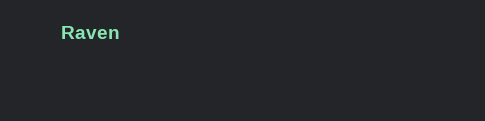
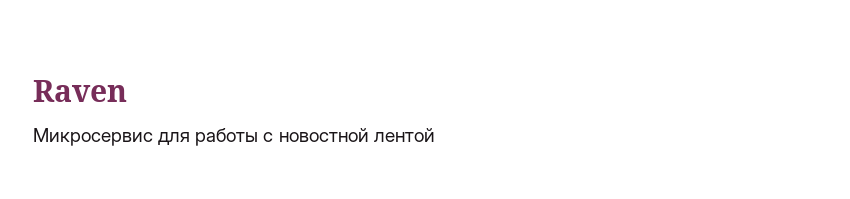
(120, 32) none -> [33,128,435,146] // Микросервис для работы с новостной лентой

